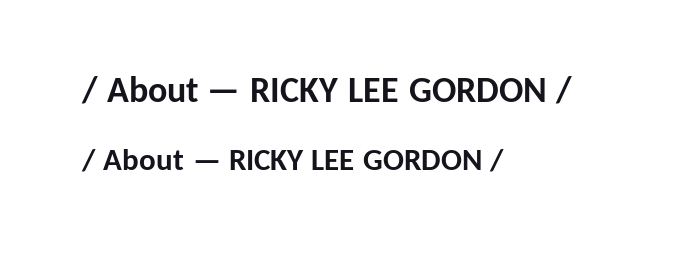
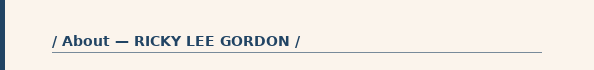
[81,76,573,104] [81,149,505,172] / About — RICKY LEE GORDON / // / About — RICKY LEE GORDON / -> [52,35,301,48] / About — RICKY LEE GORDON /

